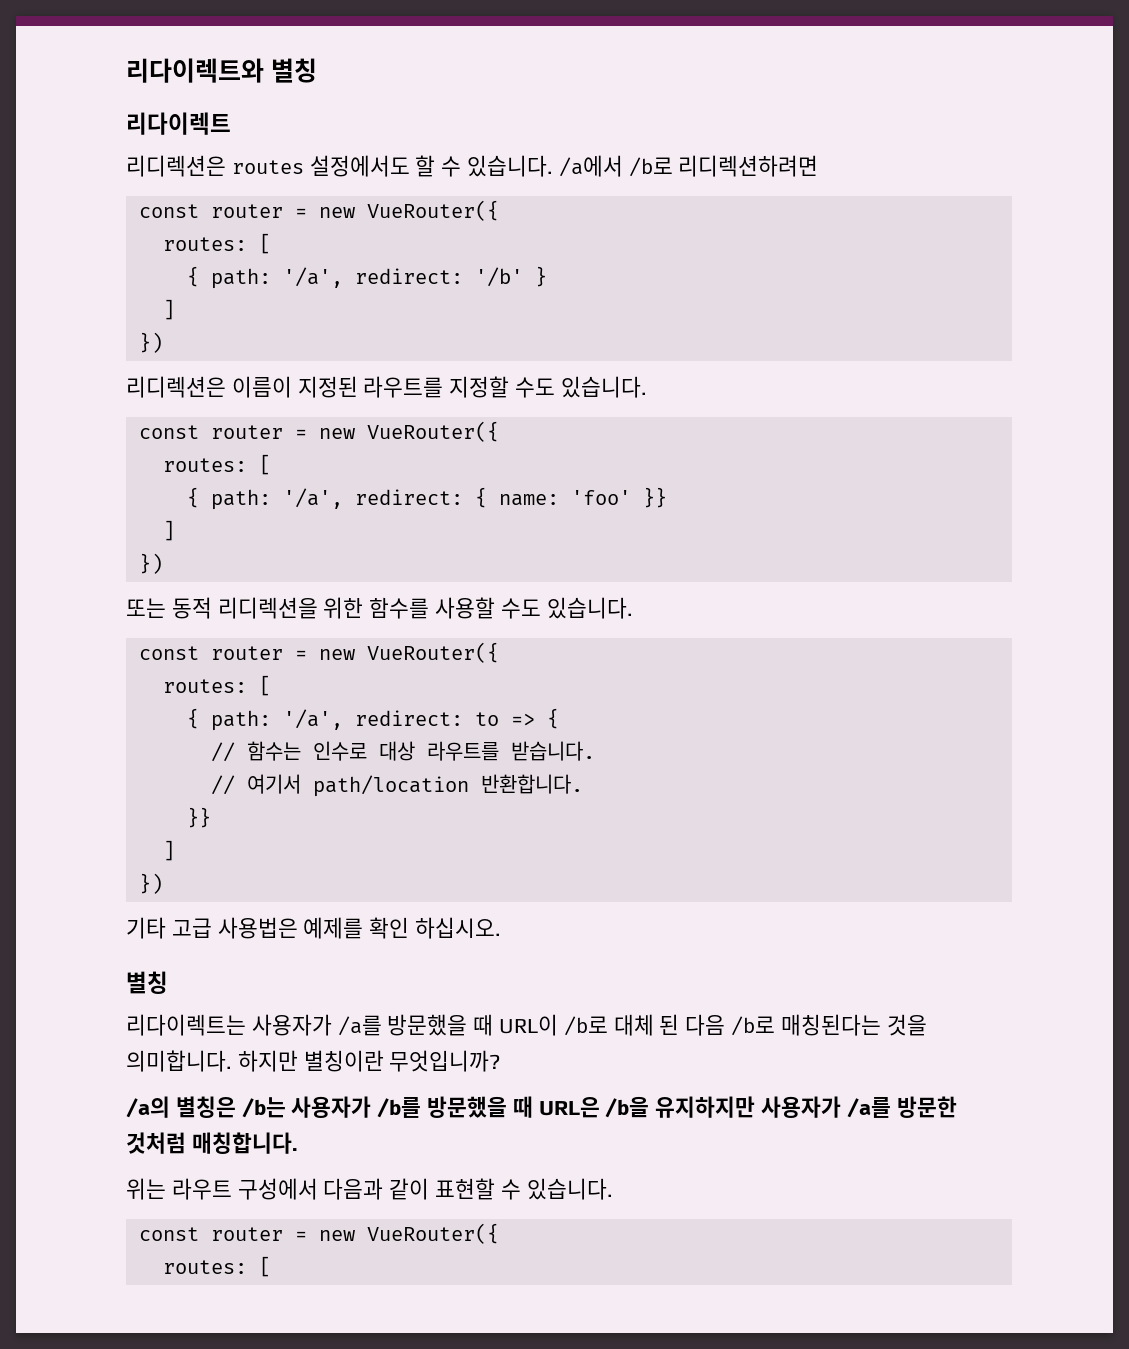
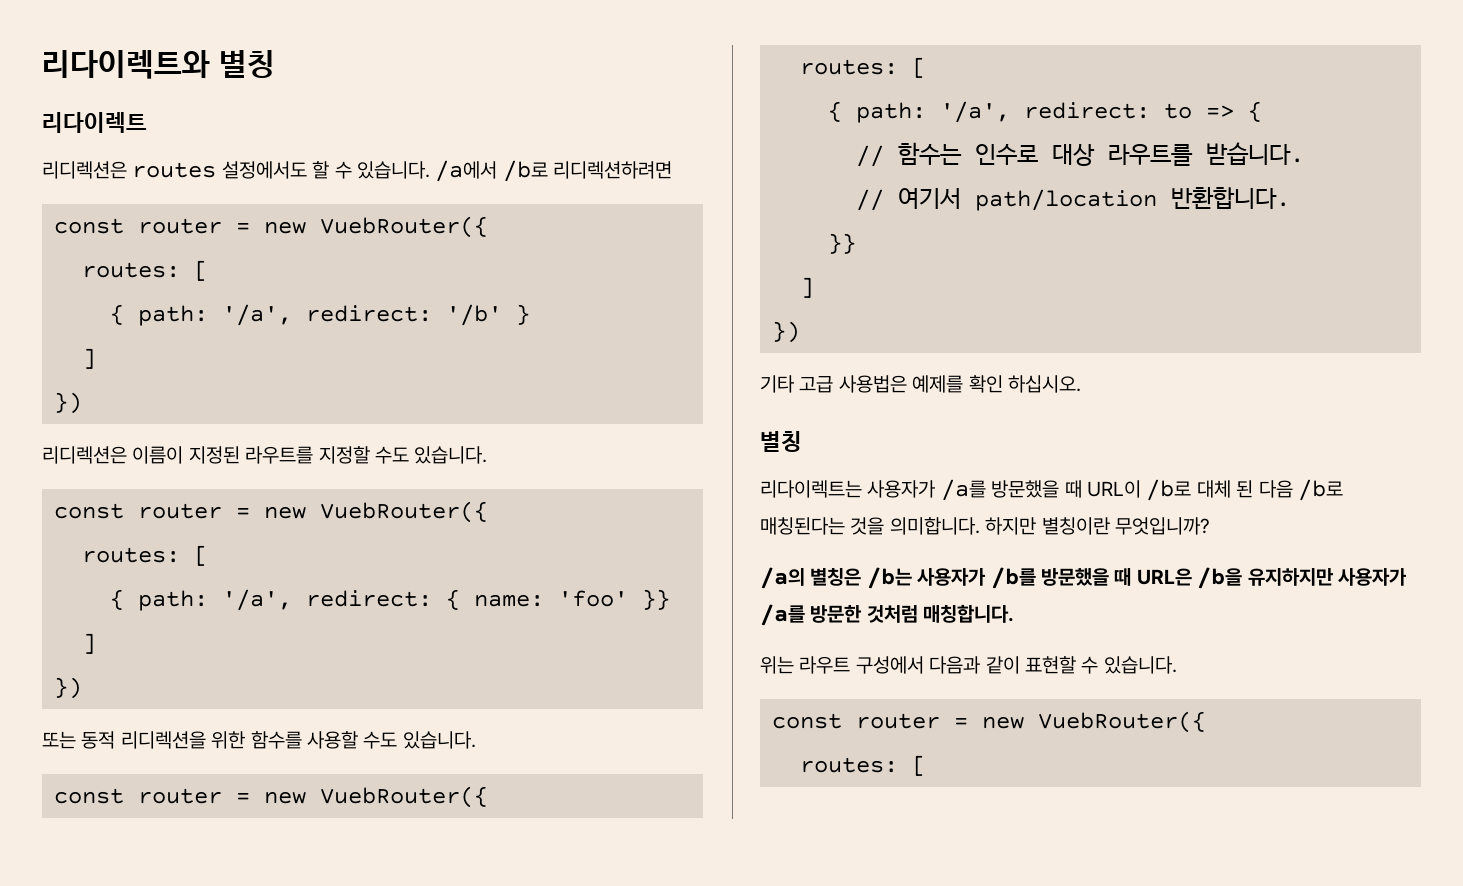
[366,200,499,221] VueRouter({ -> [320,216,488,238] VuebRouter({
[366,421,499,442] VueRouter({ -> [320,501,488,523] VuebRouter({
[366,642,499,663] VueRouter({ -> [320,786,488,808] VuebRouter({
[366,1223,499,1244] VueRouter({ -> [1038,711,1206,733] VuebRouter({

